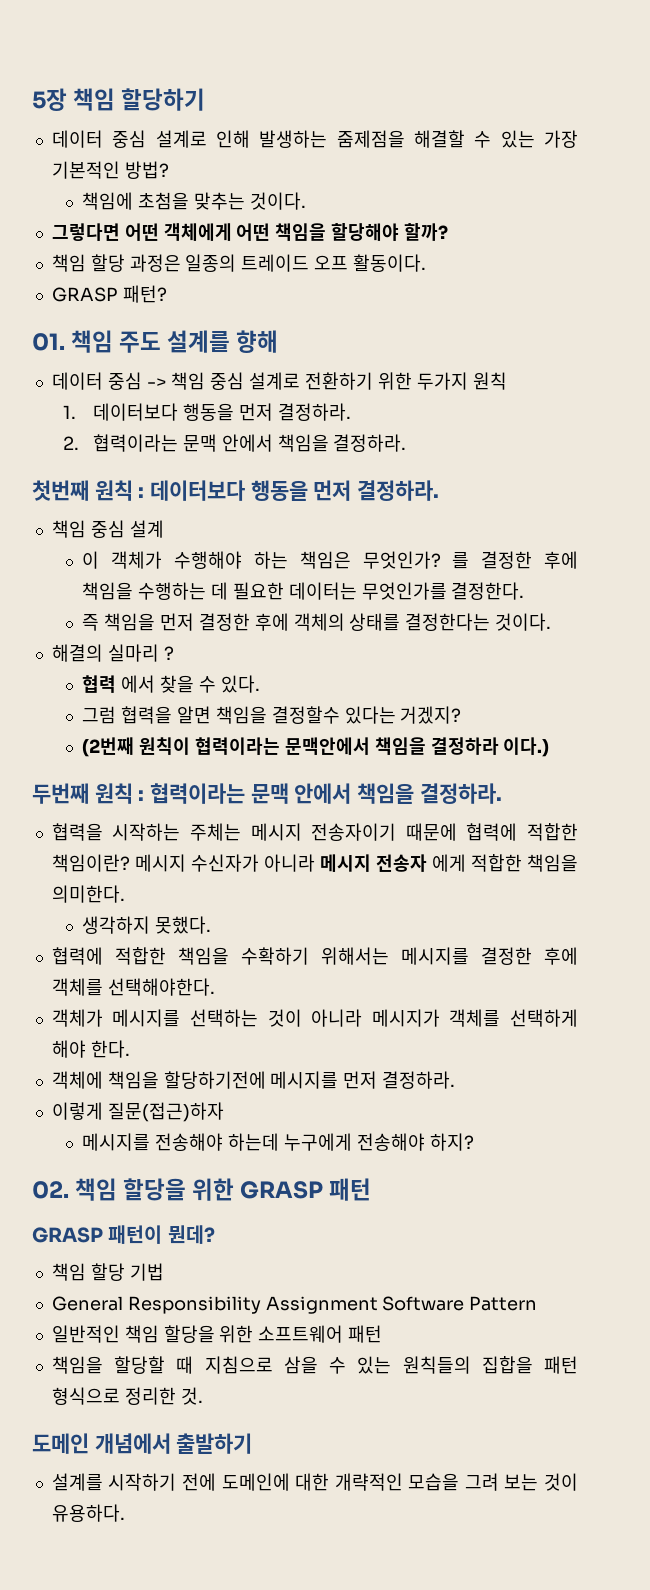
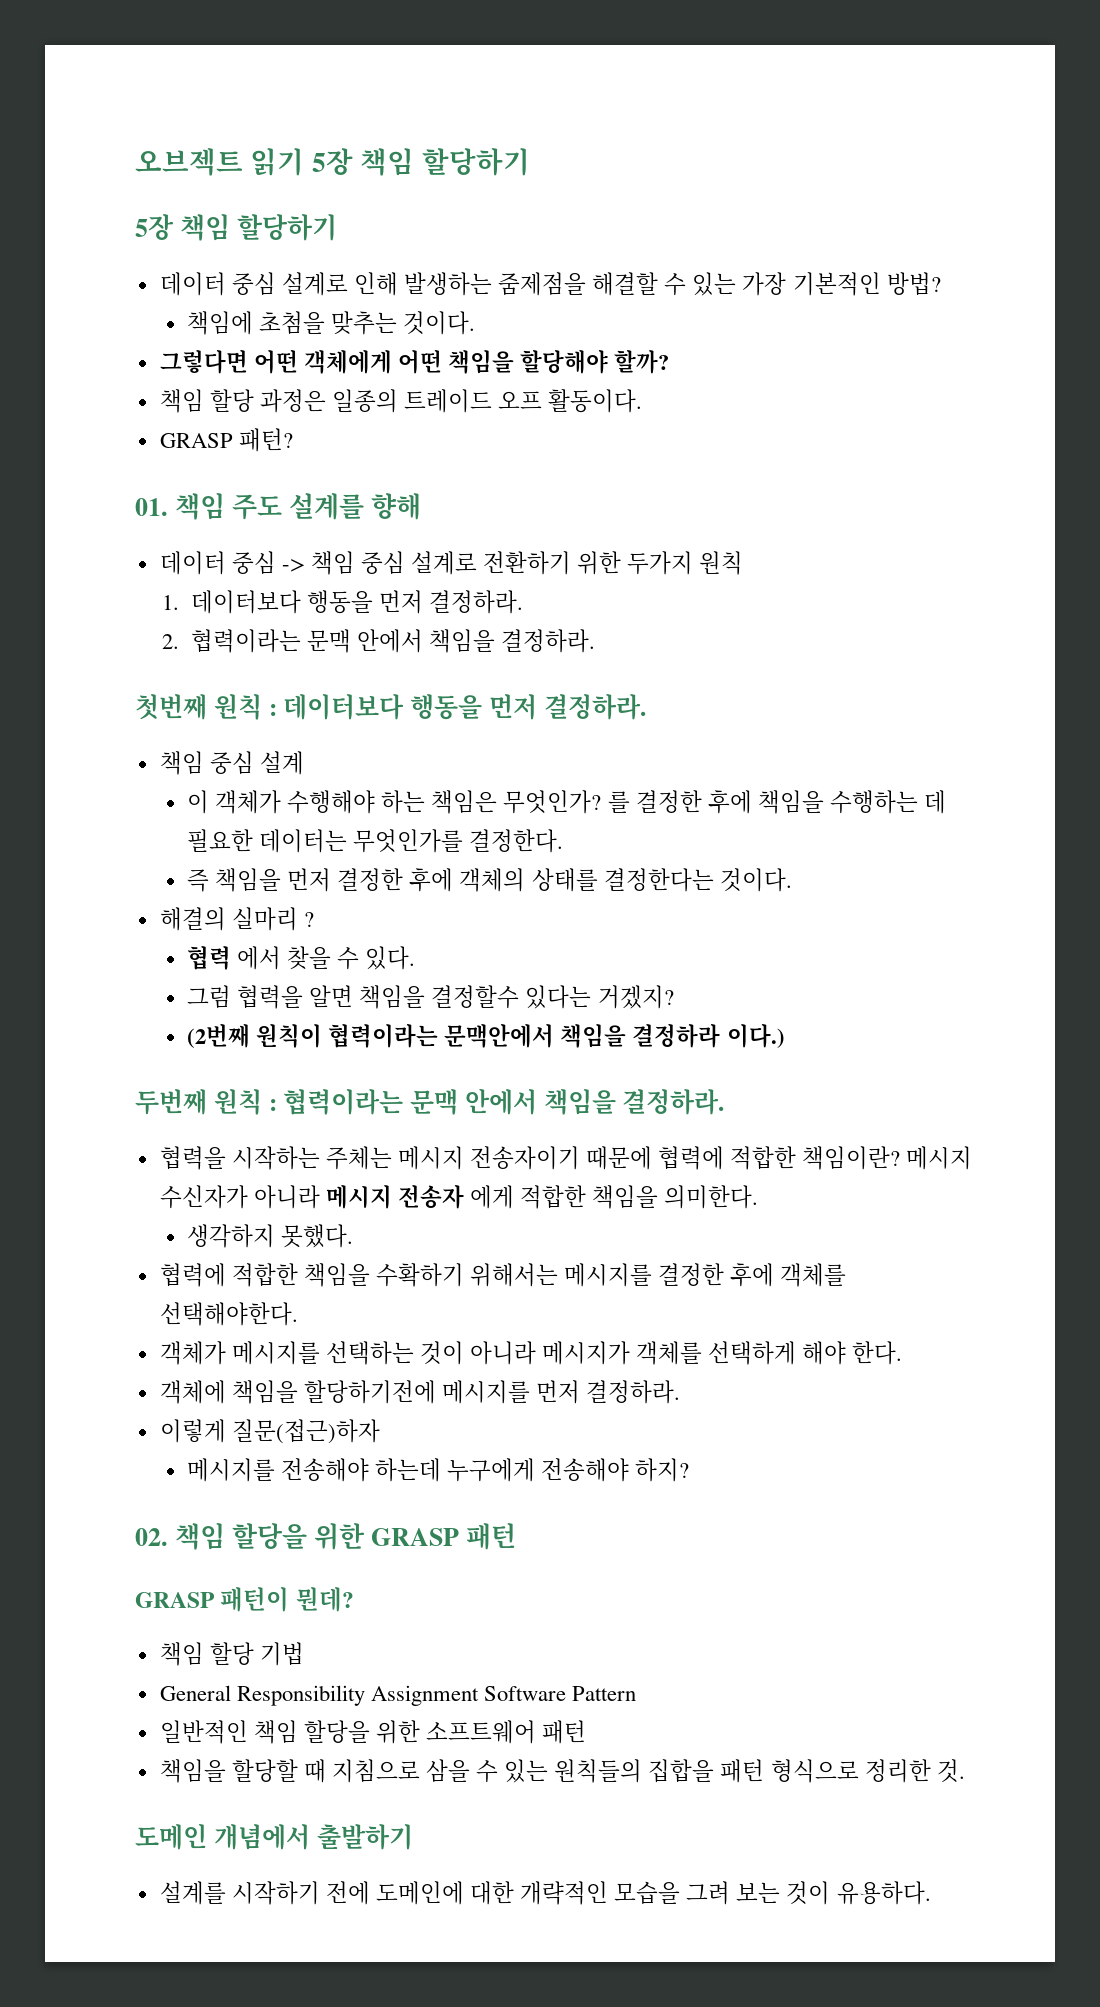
(32, 99) none -> [135,148,530,176] 오브젝트 읽기 5장 책임 할당하기 //

